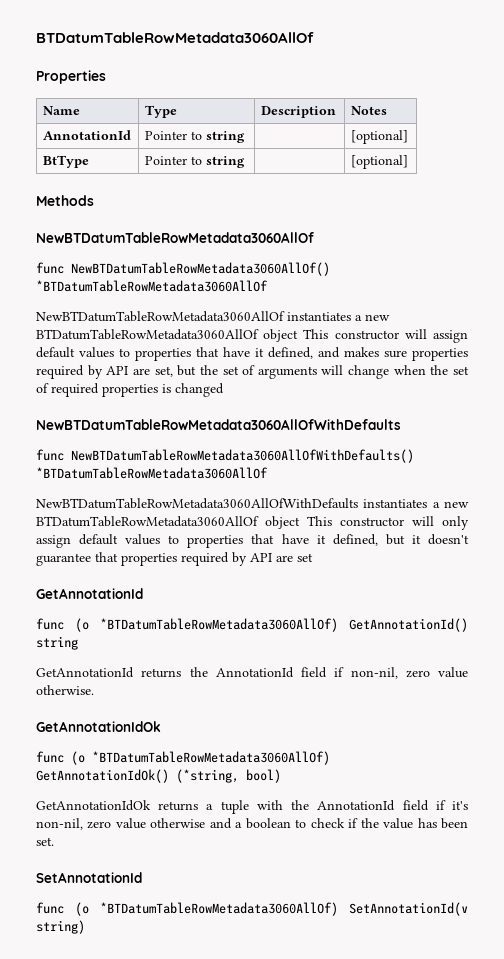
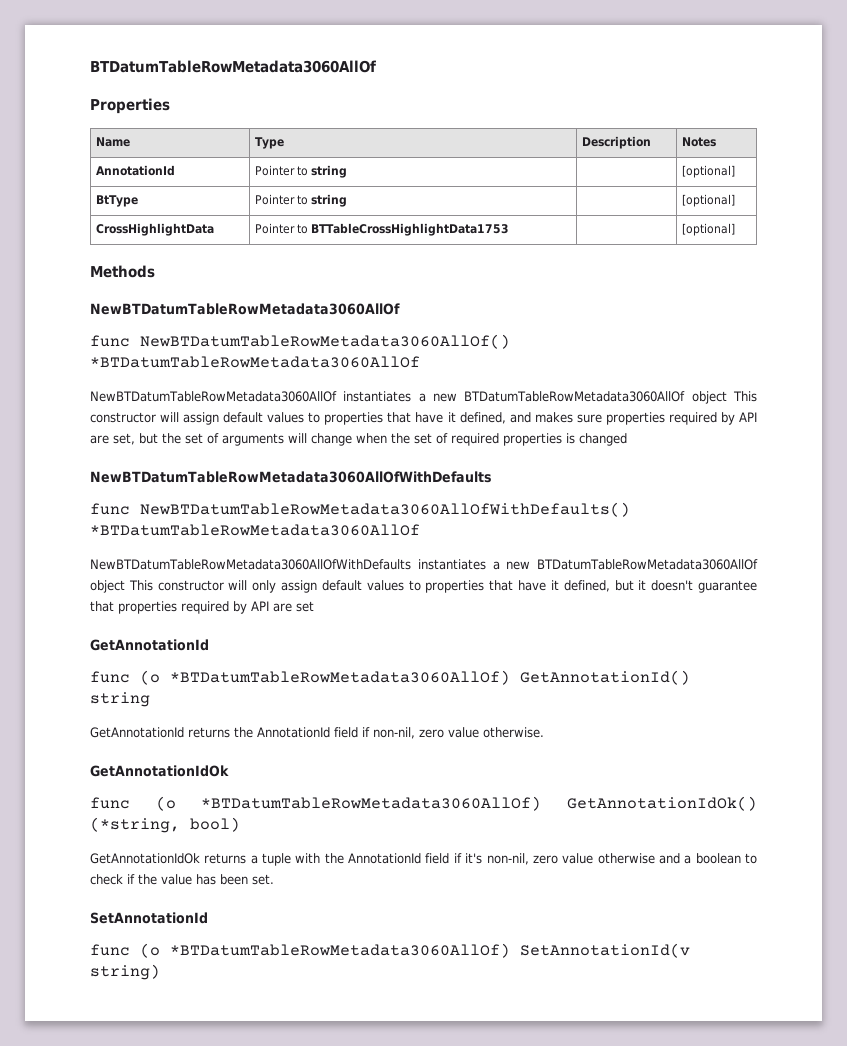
(408, 162) none -> [95,223,214,236] [254,223,509,236] [681,223,735,236] // CrossHighlightData | Pointer to BTTableCrossHighlightData1753 | | [optional]

